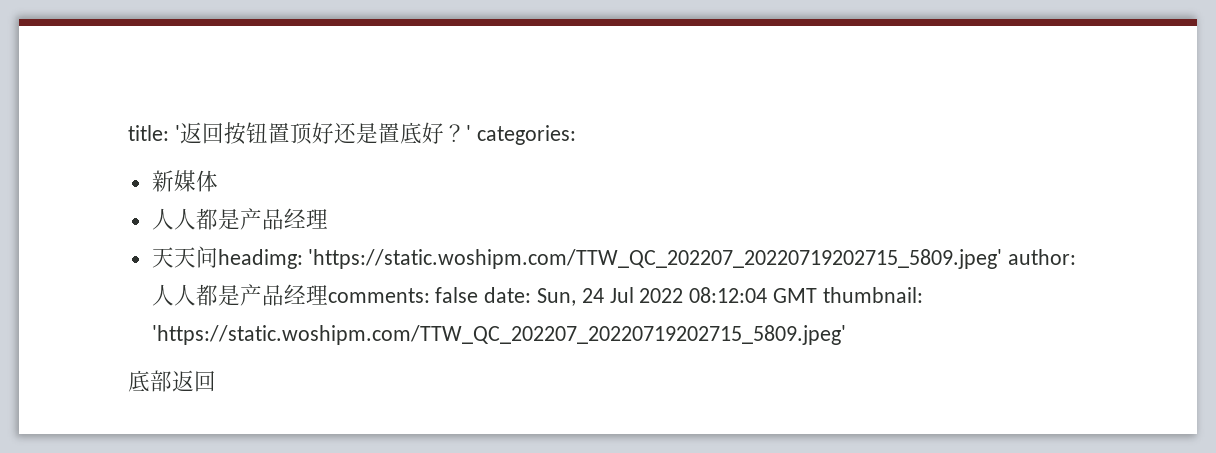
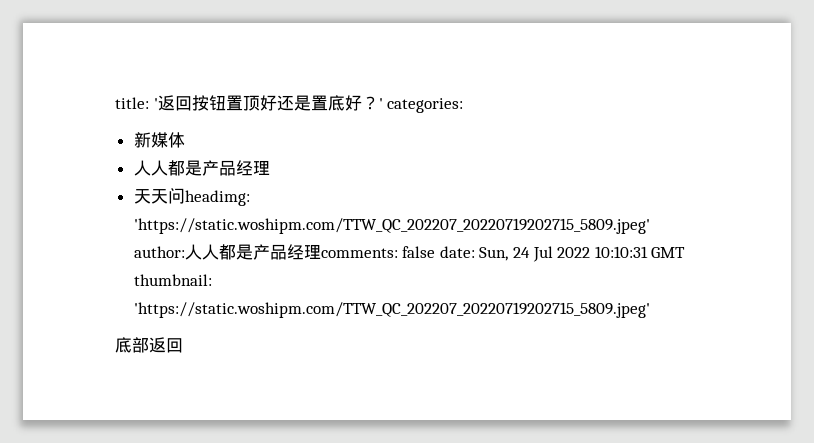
[689,287,768,303] 08:12:04 -> [594,246,648,258] 10:10:31

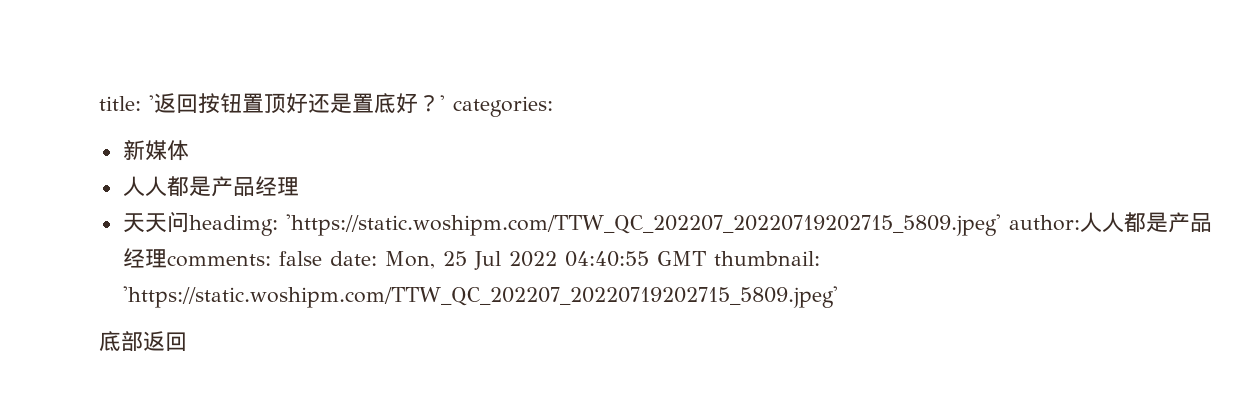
[479,247,531,261] Sun, 24 -> [384,251,467,269] Mon, 25
[594,246,648,258] 10:10:31 -> [564,251,649,267] 04:40:55

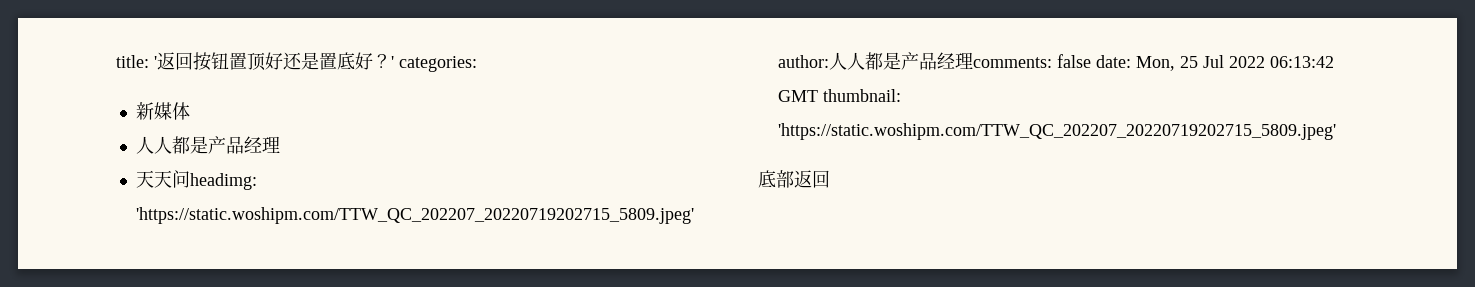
[564,251,649,267] 04:40:55 -> [1269,56,1334,68] 06:13:42

